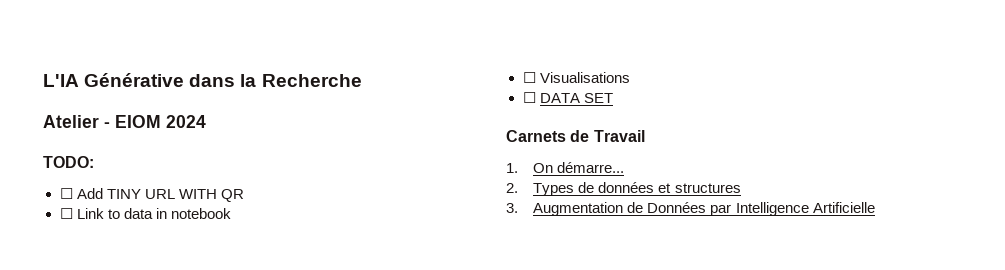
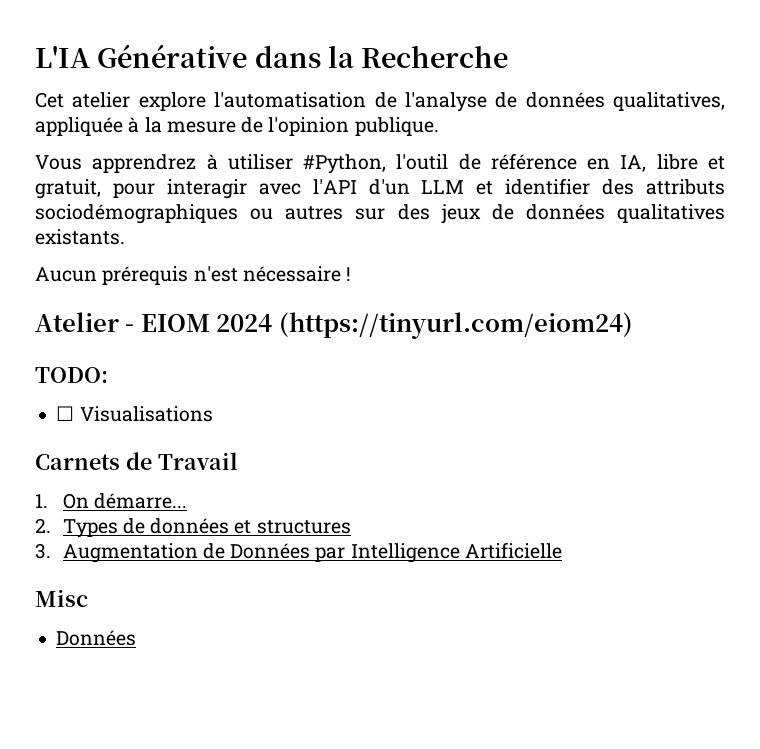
(362, 80) none -> [35,92,725,112] [35,117,439,136] [35,153,725,174] [35,178,725,199] [35,204,725,224] [35,229,125,245] [35,266,352,285] // Cet atelier explore l'automatisation de l'analyse de données qualitatives, appliquée à la mesure de l'opinion publique. // Vous apprendrez à utiliser #Python, l'outil de référence en IA, libre et gratuit, pour interagir avec l'API d'un LLM et identifier des attributs sociodémographiques ou autres sur des jeux de données qualitatives existants. // Aucun prérequis n'est nécessaire !
(206, 121) none -> [278,312,633,339] (https://tinyurl.com/eiom24)
[59,188,244,202] [59,208,231,219] // ☐ Add TINY URL WITH QR // ☐ Link to data in notebook -> (108, 375) none
[522,92,613,103] // ☐ DATA SET -> (213, 414) none
(875, 207) none -> [35,589,88,607] [56,630,137,646] // Misc // Données

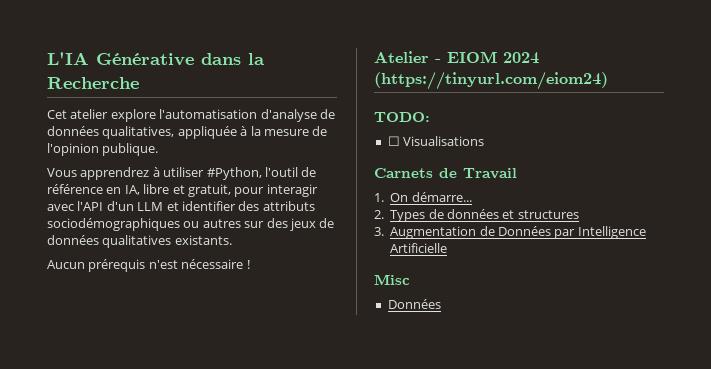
[374,92,487,112] de l'analyse -> [260,109,317,122] d'analyse

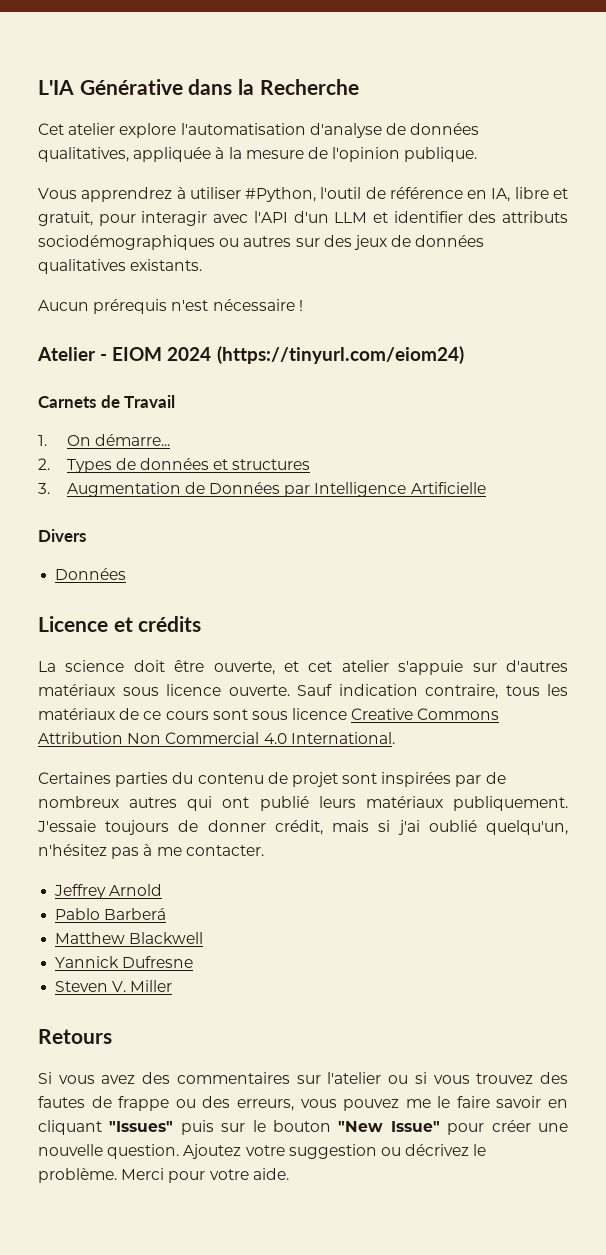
[374,112,430,122] [387,136,485,146] // TODO: // ☐ Visualisations -> (464, 355) none
[374,274,410,285] [387,299,441,309] Misc // Données -> [38,529,86,542] [55,568,127,580] [38,616,202,632] [38,660,568,675] [38,684,568,699] [38,708,500,720] [38,732,395,744] [38,772,506,787] [38,796,568,811] [37,820,568,835] [38,844,264,859] [54,884,163,899] [55,908,167,920] [55,932,204,944] [55,956,194,968] [55,980,173,992] [38,1029,112,1044] [38,1072,569,1084] [38,1096,568,1111] [38,1120,568,1135] [38,1144,487,1159] [38,1168,289,1183] Divers // Données // Licence et crédits // La science doit être ouverte, et cet atelier s'appuie sur d'autres matériaux sous licence ouverte. Sauf indication contraire, tous les matériaux de ce cours sont sous licence Creative Commons Attribution Non Commercial 4.0 International. // Certaines parties du contenu de projet sont inspirées par de nombreux autres qui ont publié leurs matériaux publiquement. J'essaie toujours de donner crédit, mais si j'ai oublié quelqu'un, n'hésitez pas à me contacter. // Jeffrey Arnold // Pablo Barberá // Matthew Blackwell // Yannick Dufresne // Steven V. Miller // Retours // Si vous avez des commentaires sur l'atelier ou si vous trouvez des fautes de frappe ou des erreurs, vous pouvez me le faire savoir en cliquant "Issues" puis sur le bouton "New Issue" pour créer une nouvelle question. Ajoutez votre suggestion ou décrivez le problème. Merci pour votre aide.

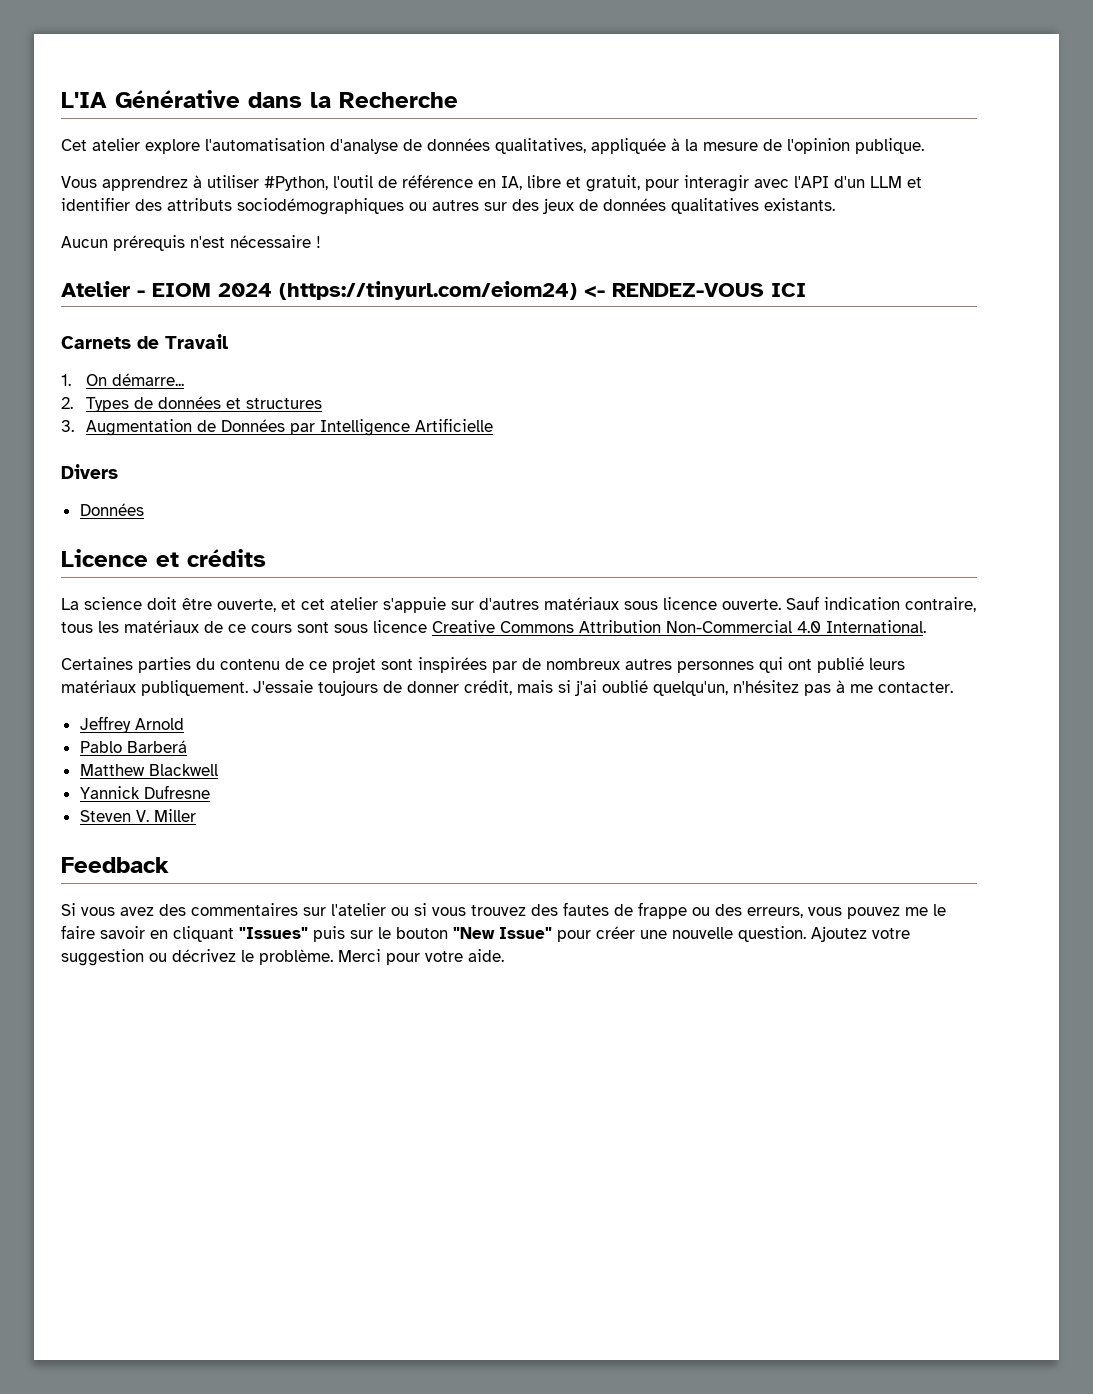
(464, 355) none -> [584,283,806,298] <- RENDEZ-VOUS ICI
[127,732,260,744] Non Commercial -> [666,620,792,633] Non-Commercial
(288, 778) none -> [309,661,327,670] ce
(178, 802) none -> [677,661,754,673] personnes
[38,1029,112,1044] Retours -> [61,857,169,873] Feedback

